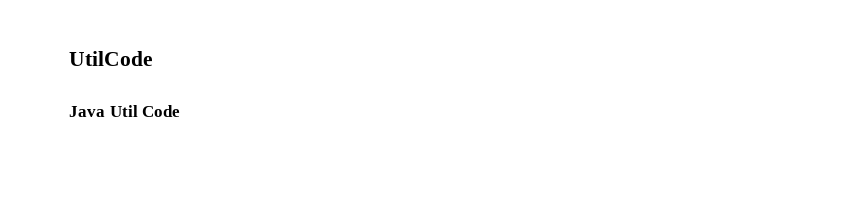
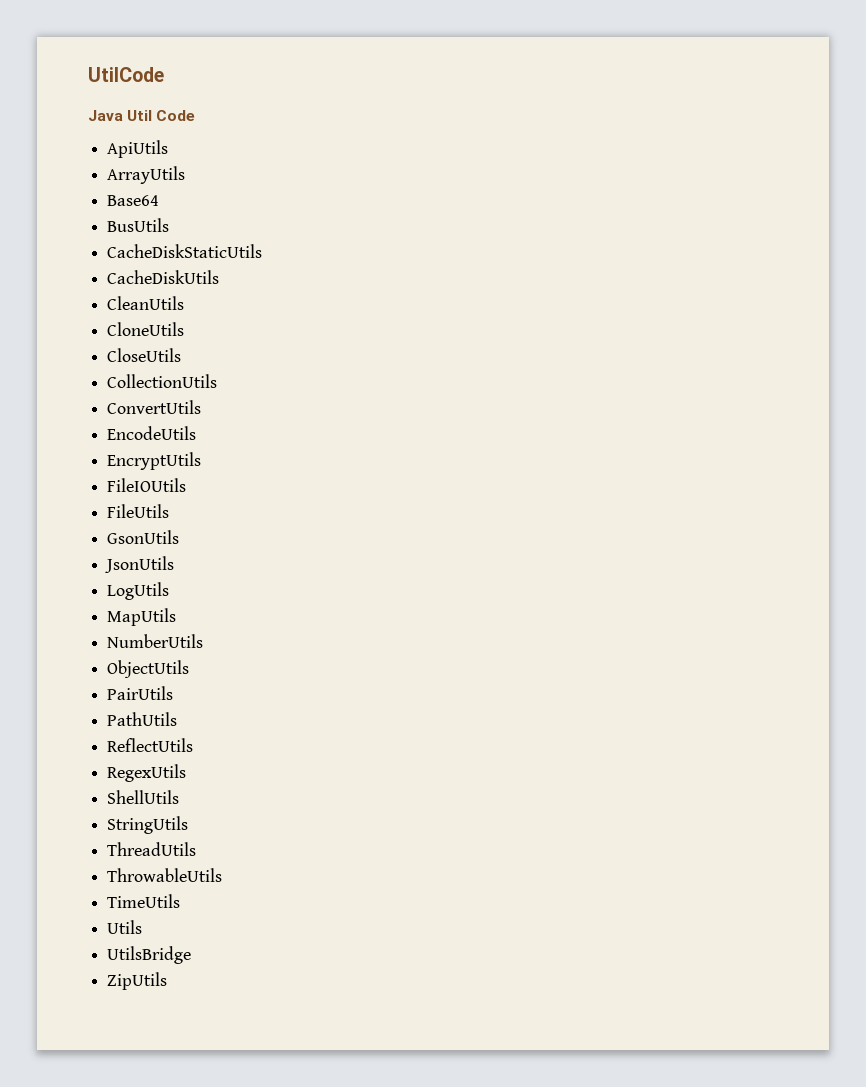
(181, 111) none -> [107,140,169,158] [107,166,186,184] [107,195,160,206] [107,218,170,232] [107,244,263,258] [107,270,220,284] [107,296,185,310] [107,322,185,336] [107,348,182,362] [107,374,218,388] [107,400,202,414] [107,426,197,440] [107,452,202,470] [107,478,187,492] [107,504,170,518] [107,530,180,544] [105,556,175,573] [107,582,170,600] [107,608,177,626] [107,634,204,648] [107,660,190,678] [107,686,174,700] [107,712,178,726] [107,738,194,752] [107,764,187,782] [107,790,180,804] [107,816,189,834] [107,842,197,856] [107,868,223,882] [107,894,181,908] [107,920,143,934] [107,946,192,964] [107,972,168,990] // ApiUtils // ArrayUtils // Base64 // BusUtils // CacheDiskStaticUtils // CacheDiskUtils // CleanUtils // CloneUtils // CloseUtils // CollectionUtils // ConvertUtils // EncodeUtils // EncryptUtils // FileIOUtils // FileUtils // GsonUtils // JsonUtils // LogUtils // MapUtils // NumberUtils // ObjectUtils // PairUtils // PathUtils // ReflectUtils // RegexUtils // ShellUtils // StringUtils // ThreadUtils // ThrowableUtils // TimeUtils // Utils // UtilsBridge // ZipUtils

